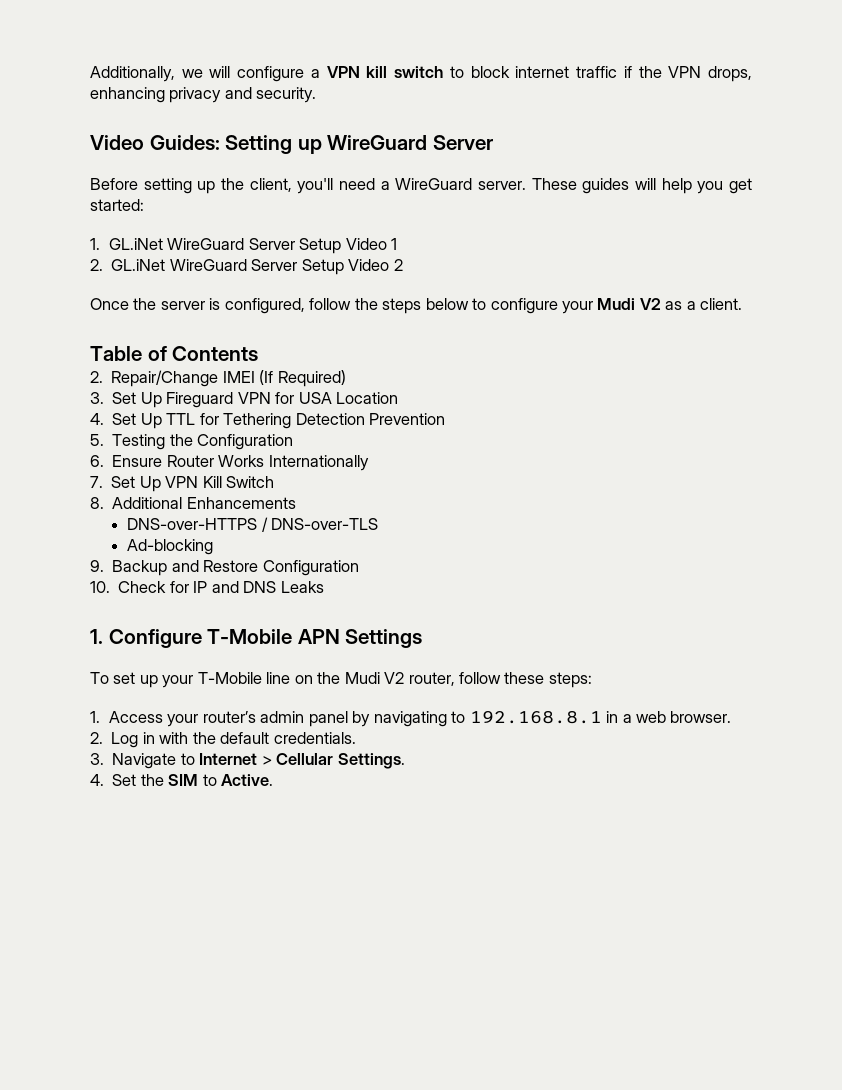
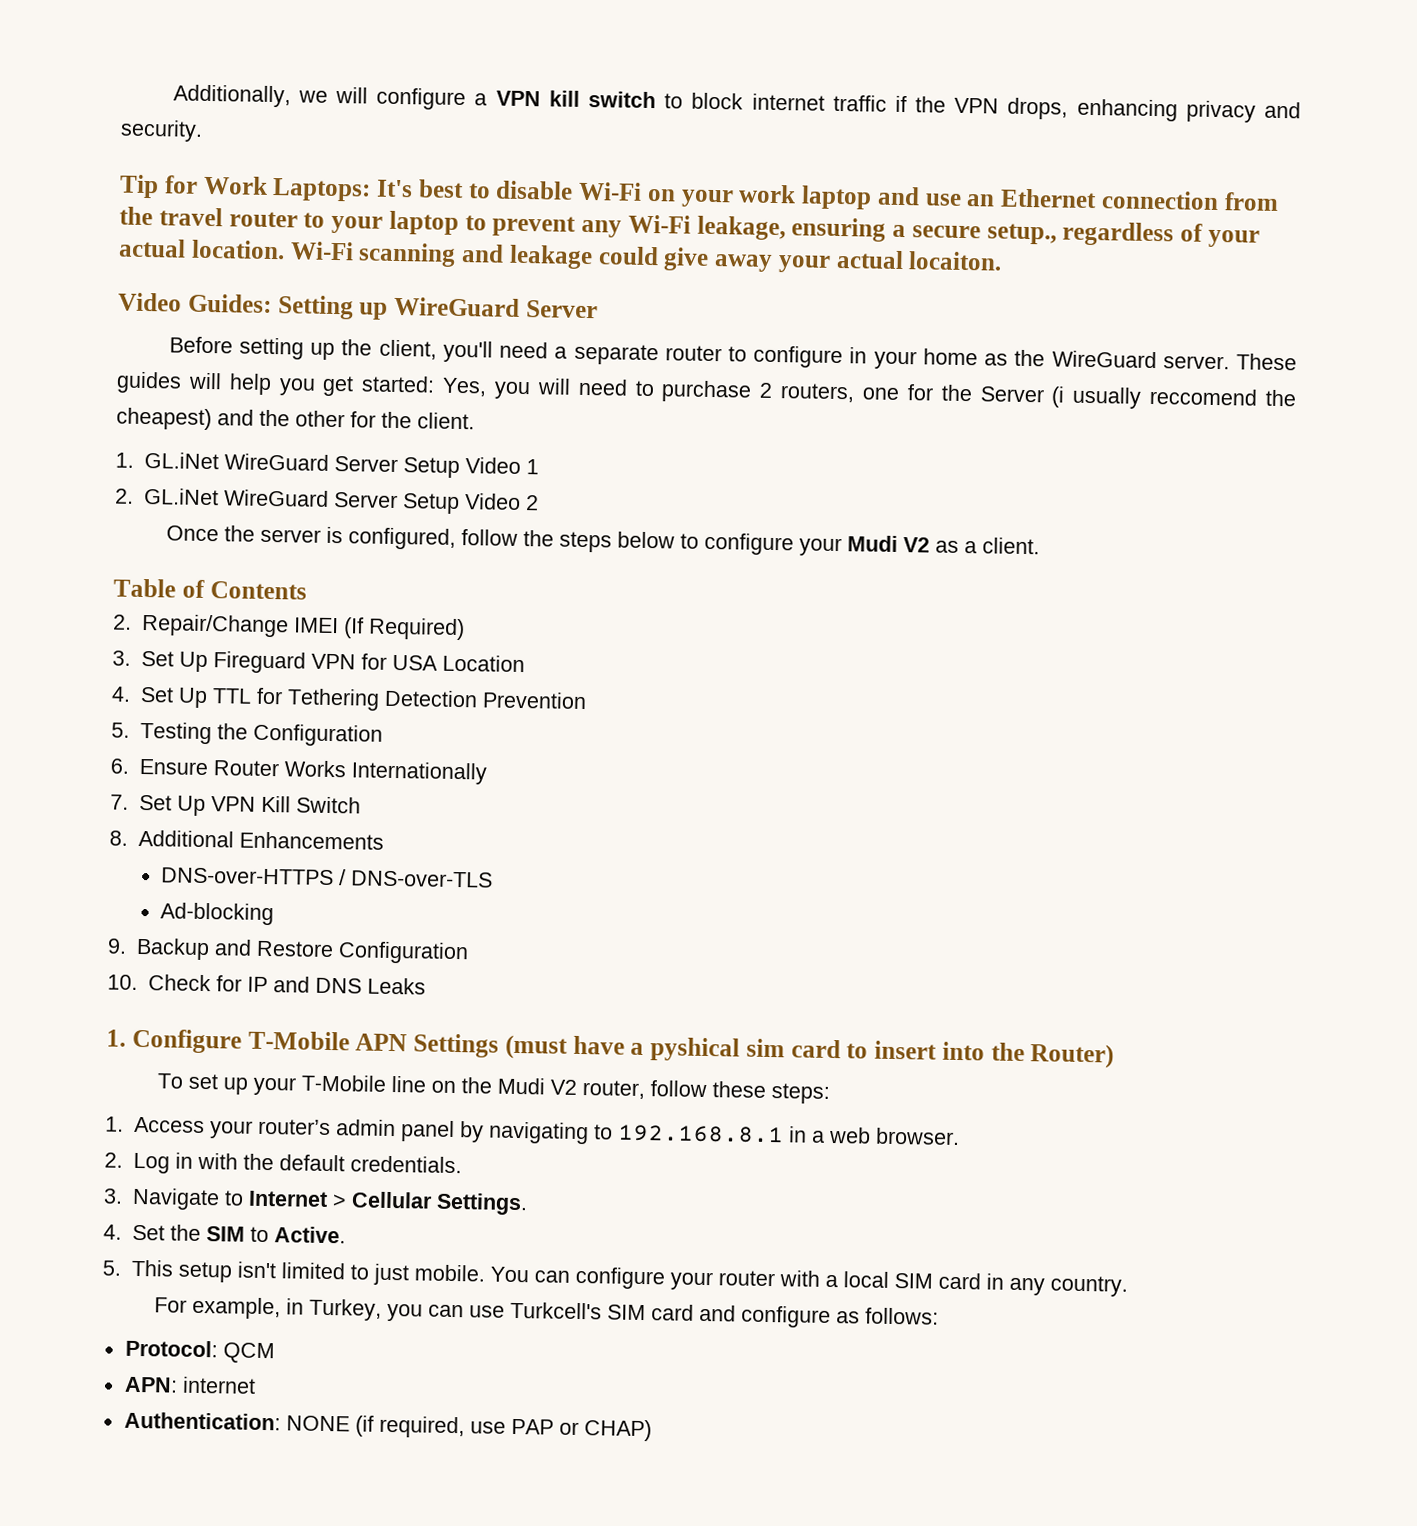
(317, 95) none -> [119,174,1279,211] [119,206,1260,248] [118,238,1003,273] // Tip for Work Laptops: It's best to disable Wi-Fi on your work laptop and use an Ethernet connection from the travel router to your laptop to prevent any Wi-Fi leakage, ensuring a secure setup., regardless of your actual location. Wi-Fi scanning and leakage could give away your actual locaiton.
(390, 185) none -> [573,343,1046,370] separate router to configure in your home as the
(144, 205) none -> [442,377,1297,409] [116,407,475,431] Yes, you will need to purchase 2 routers, one for the Server (i usually reccomend the cheapest) and the other for the client.
(423, 638) none -> [504,1034,1115,1069] (must have a pyshical sim card to insert into the Router)
(274, 780) none -> [102,1259,1128,1297] [153,1296,939,1329] [124,1339,275,1364] [123,1376,256,1394] [123,1411,652,1442] // 5. This setup isn't limited to just mobile. You can configure your router with a local SIM card in any country. // For example, in Turkey, you can use Turkcell's SIM card and configure as follows: // Protocol: QCM // APN: internet // Authentication: NONE (if required, use PAP or CHAP)

